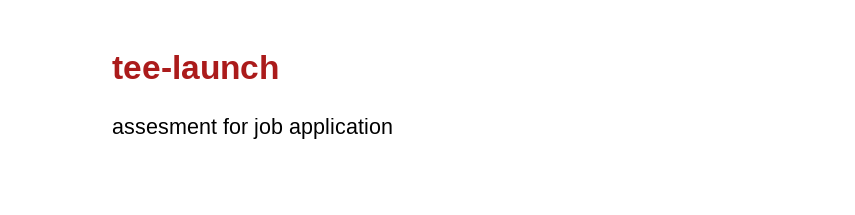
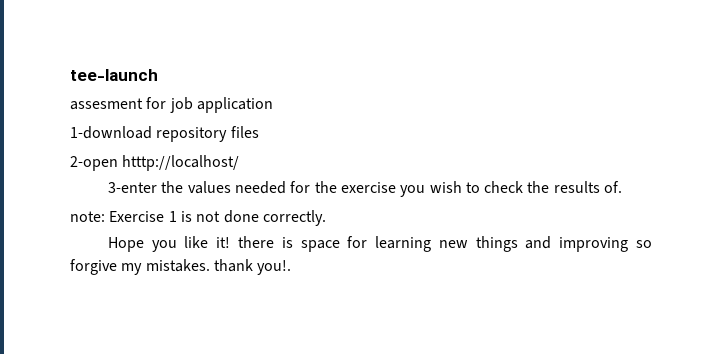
(393, 128) none -> [70,126,259,142] [70,155,240,171] [107,181,623,197] [70,210,326,226] [107,236,652,252] [70,259,292,275] // 1-download repository files // 2-open htttp://localhost/ // 3-enter the values needed for the exercise you wish to check the results of. // note: Exercise 1 is not done correctly. // Hope you like it! there is space for learning new things and improving so forgive my mistakes. thank you!.

